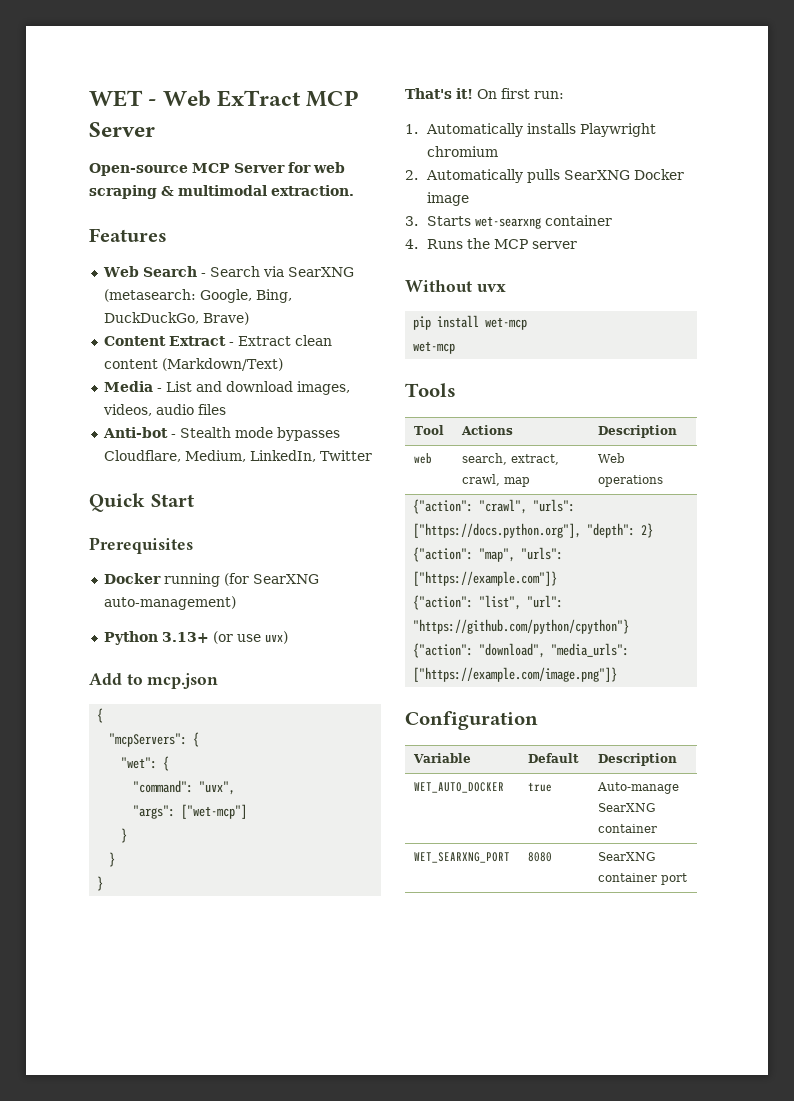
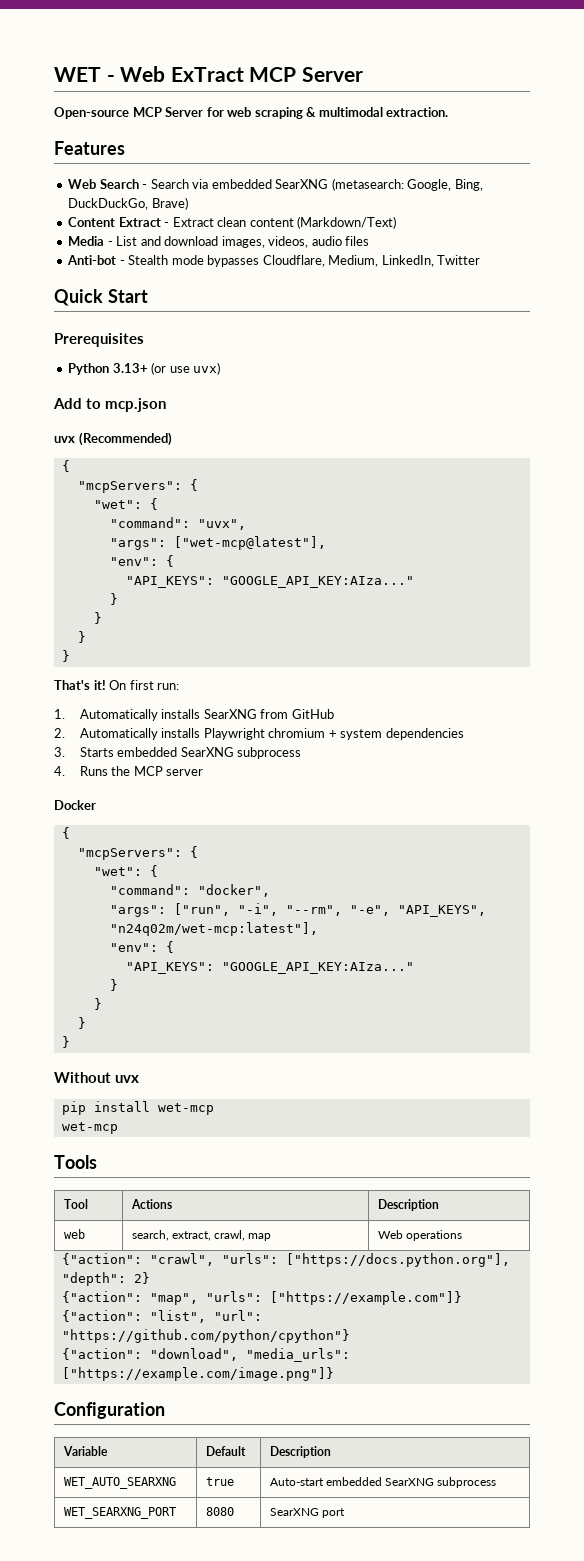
(284, 271) none -> [211,179,272,189] embedded
[103,573,319,587] [103,596,236,610] // Docker running (for SearXNG auto-management) -> (144, 340) none
(219, 681) none -> [54,432,172,446] // uvx (Recommended)
[181,804,248,819] ["wet-mcp"] -> [173,536,326,550] [109,555,174,567] [125,576,414,588] [109,593,118,605] ["wet-mcp@latest"], // "env": { // "API_KEYS": "GOOGLE_API_KEY:AIza..." // }
[580,123,657,137] [427,146,499,157] Playwright chromium -> [203,709,334,719] SearXNG from GitHub
[527,169,685,183] [427,192,470,206] pulls SearXNG Docker image -> [161,728,464,740] installs Playwright chromium + system dependencies
[475,215,613,229] wet-searxng container -> [117,747,302,759] embedded SearXNG subprocess
(578, 245) none -> [54,800,96,810] [61,827,70,839] [77,846,198,860] [93,865,158,877] [109,884,270,897] [109,903,486,917] [109,922,318,936] [109,941,174,953] [125,962,414,974] [109,979,118,991] [93,998,102,1010] [77,1017,86,1029] [61,1036,70,1048] // Docker // { // "mcpServers": { // "wet": { // "command": "docker", // "args": ["run", "-i", "--rm", "-e", "API_KEYS", "n24q02m/wet-mcp:latest"], // "env": { // "API_KEYS": "GOOGLE_API_KEY:AIza..." // } // } // } // }
[413,782,504,793] WET_AUTO_DOCKER -> [64,1477,177,1489] WET_AUTO_SEARXNG
[596,782,679,794] [597,803,656,812] [597,824,657,833] Auto-manage SearXNG container -> [270,1477,497,1488] Auto-start embedded SearXNG subprocess
[597,873,657,882] container -> (320, 1512) none

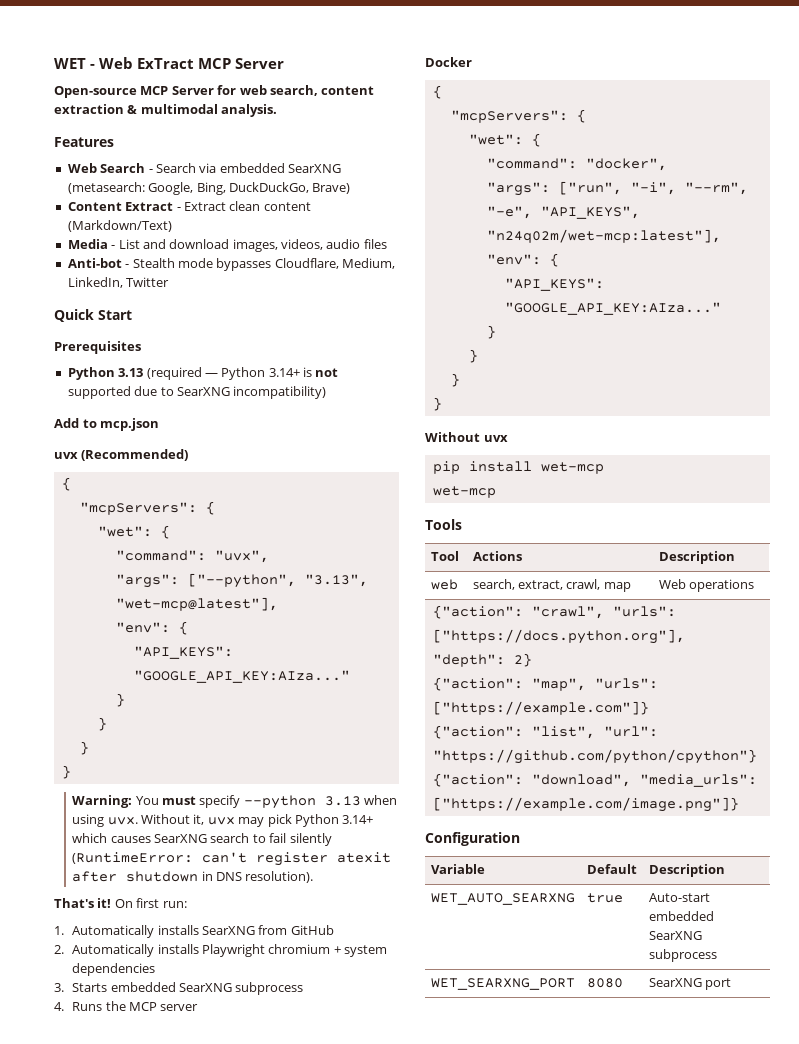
[254,107,303,119] scraping -> [269,85,375,96] [54,104,124,114] search, content extraction
[386,107,449,117] extraction. -> [221,104,278,117] analysis.
[112,362,221,375] 3.13+ (or use uvx) -> [118,367,339,380] [67,386,327,399] 3.13 (required — Python 3.14+ is not supported due to SearXNG incompatibility)
[173,536,326,550] [109,555,174,567] [125,576,414,588] [109,593,118,605] [93,612,102,624] [77,631,86,643] [61,650,70,662] ["wet-mcp@latest"], // "env": { // "API_KEYS": "GOOGLE_API_KEY:AIza..." // } // } // } // } -> [187,573,368,588] [115,597,278,611] [115,621,188,635] [133,646,233,659] [133,670,350,683] [115,693,125,707] [97,717,107,731] [79,741,89,755] [61,765,71,779] [72,795,398,809] [72,814,374,827] [72,833,332,846] [72,852,392,866] [72,871,314,883] ["--python", "3.13", "wet-mcp@latest"], // "env": { // "API_KEYS": "GOOGLE_API_KEY:AIza..." // } // } // } // } // Warning: You must specify --python 3.13 when using uvx. Without it, uvx may pick Python 3.14+ which causes SearXNG search to fail silently (RuntimeError: can't register atexit after shutdown in DNS resolution).

